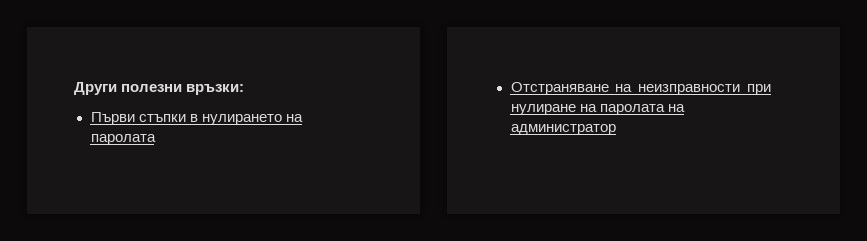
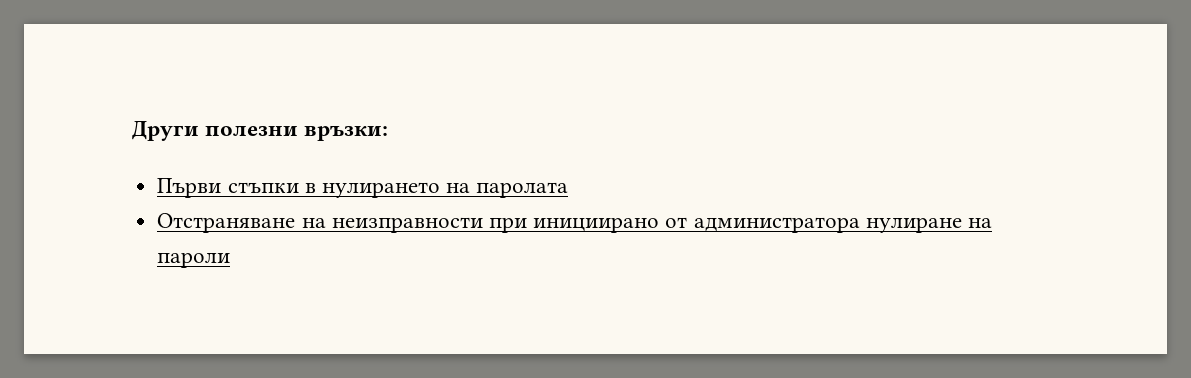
[510,104,685,115] [510,124,616,135] нулиране на паролата на администратор -> [533,217,992,233] [157,252,231,268] инициирано от администратора нулиране на пароли

